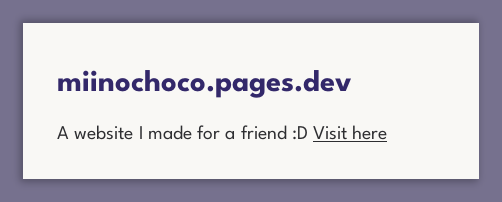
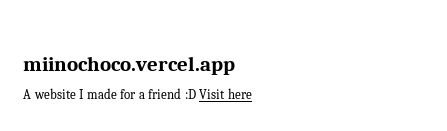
[57,70,352,98] miinochoco.pages.dev -> [23,56,235,75] miinochoco.vercel.app

